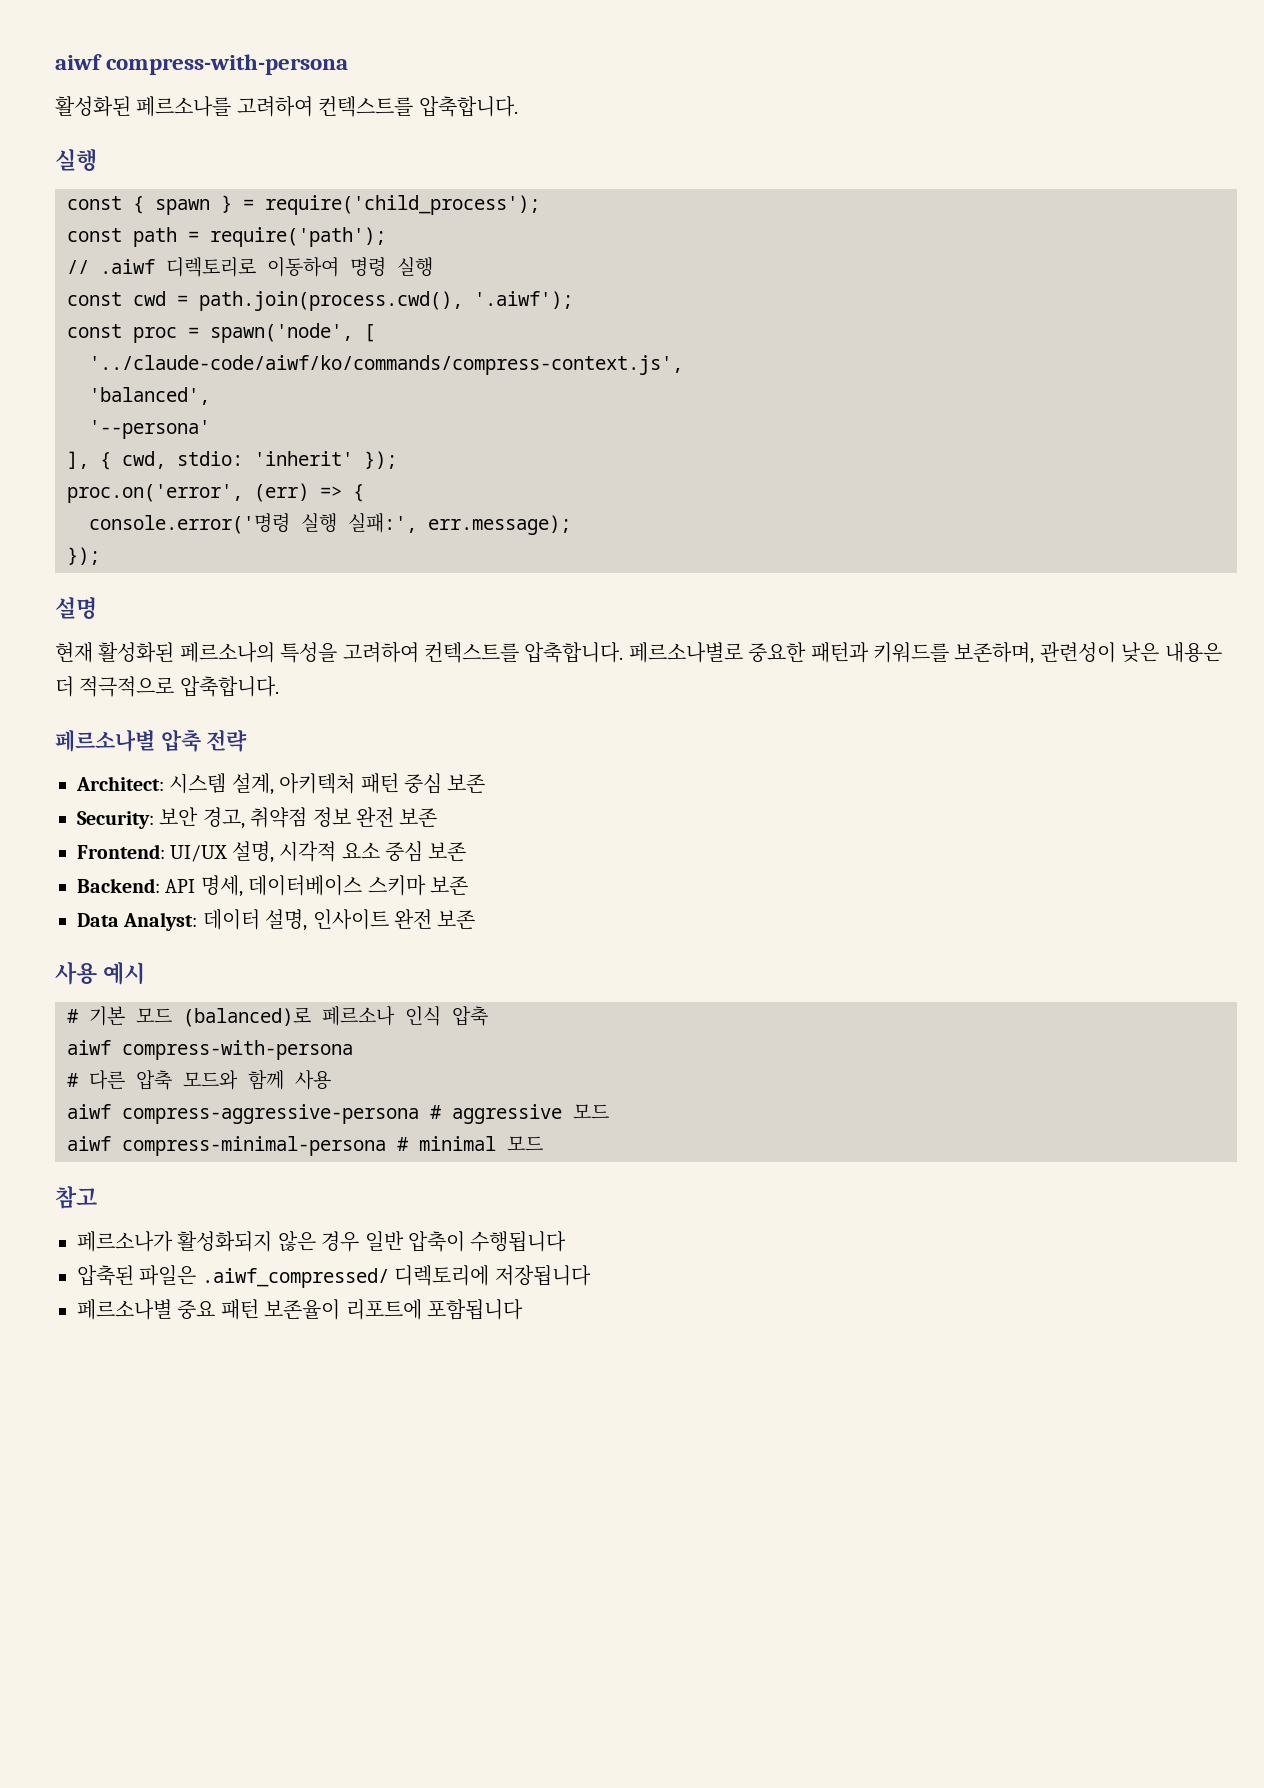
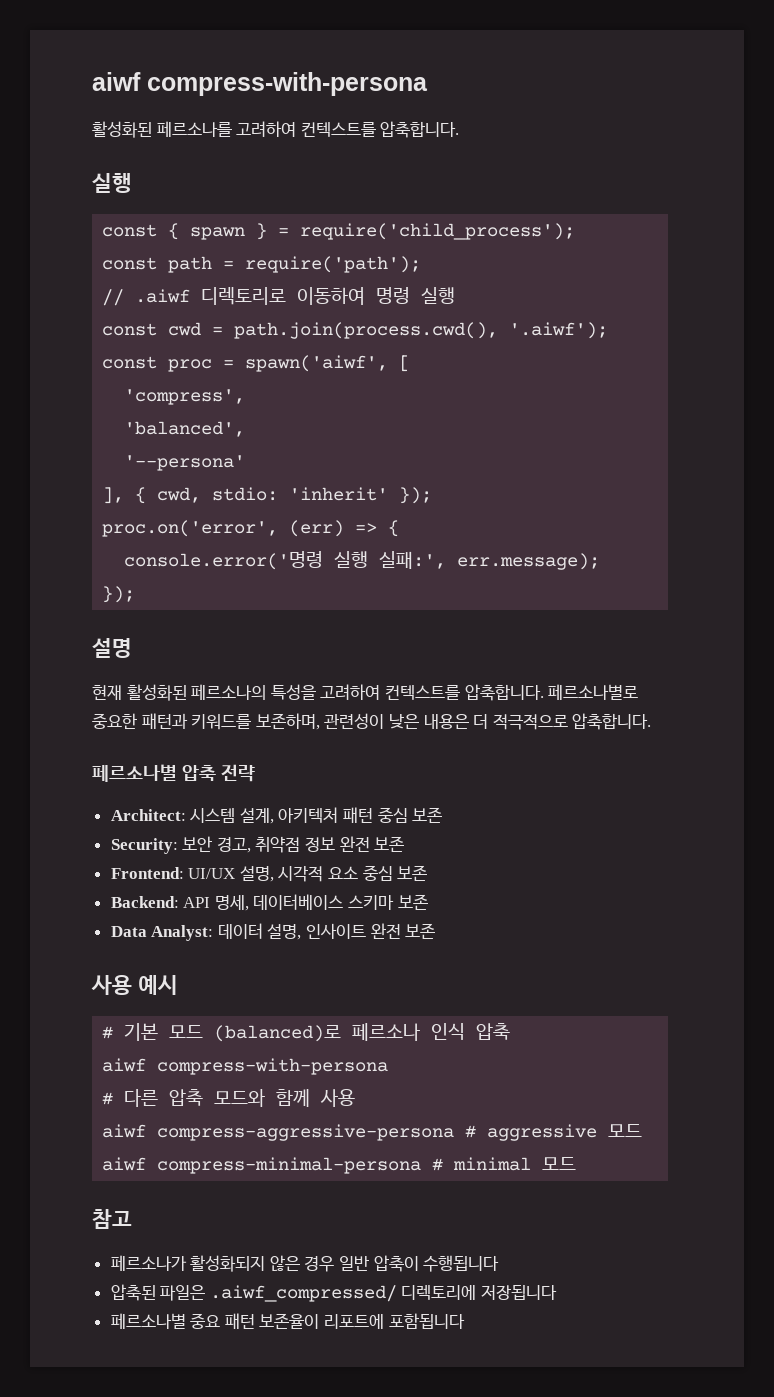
[210,323,353,343] spawn('node', -> [245,355,389,372] spawn('aiwf',
[89,355,683,375] '../claude-code/aiwf/ko/commands/compress-context.js', -> [124,389,246,405] 'compress',

